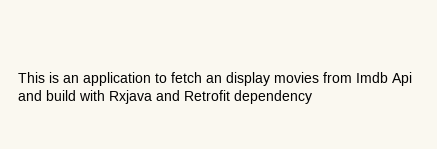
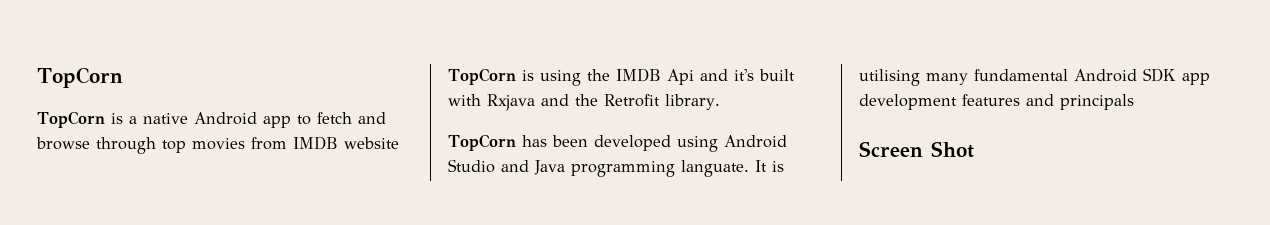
[18,72,412,86] [18,90,312,104] This is an application to fetch an display movies from Imdb Api and build with Rxjava and Retrofit dependency -> [37,67,123,88] [37,111,386,128] [36,136,399,154] [448,68,795,86] [448,94,720,111] [448,134,787,152] [448,159,784,177] [859,68,1210,86] [859,94,1134,110] [859,141,974,158] TopCorn // TopCorn is a native Android app to fetch and browse through top movies from IMDB website TopCorn is using the IMDB Api and it's built with Rxjava and the Retrofit library. // TopCorn has been developed using Android Studio and Java programming languate. It is utilising many fundamental Android SDK app development features and principals // Screen Shot

